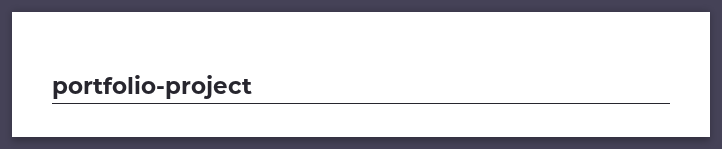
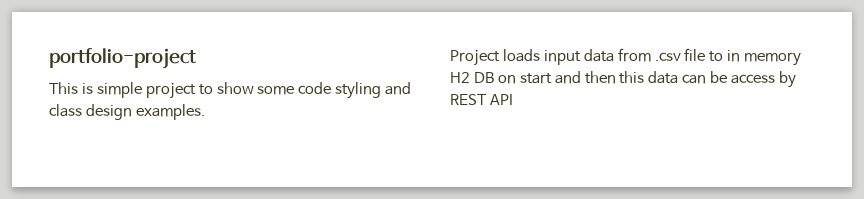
(252, 87) none -> [49,82,412,99] [49,104,205,120] [450,48,802,66] [450,71,797,88] [450,94,513,105] // This is simple project to show some code styling and class design examples. // Project loads input data from .csv file to in memory H2 DB on start and then this data can be access by REST API

